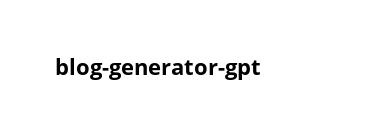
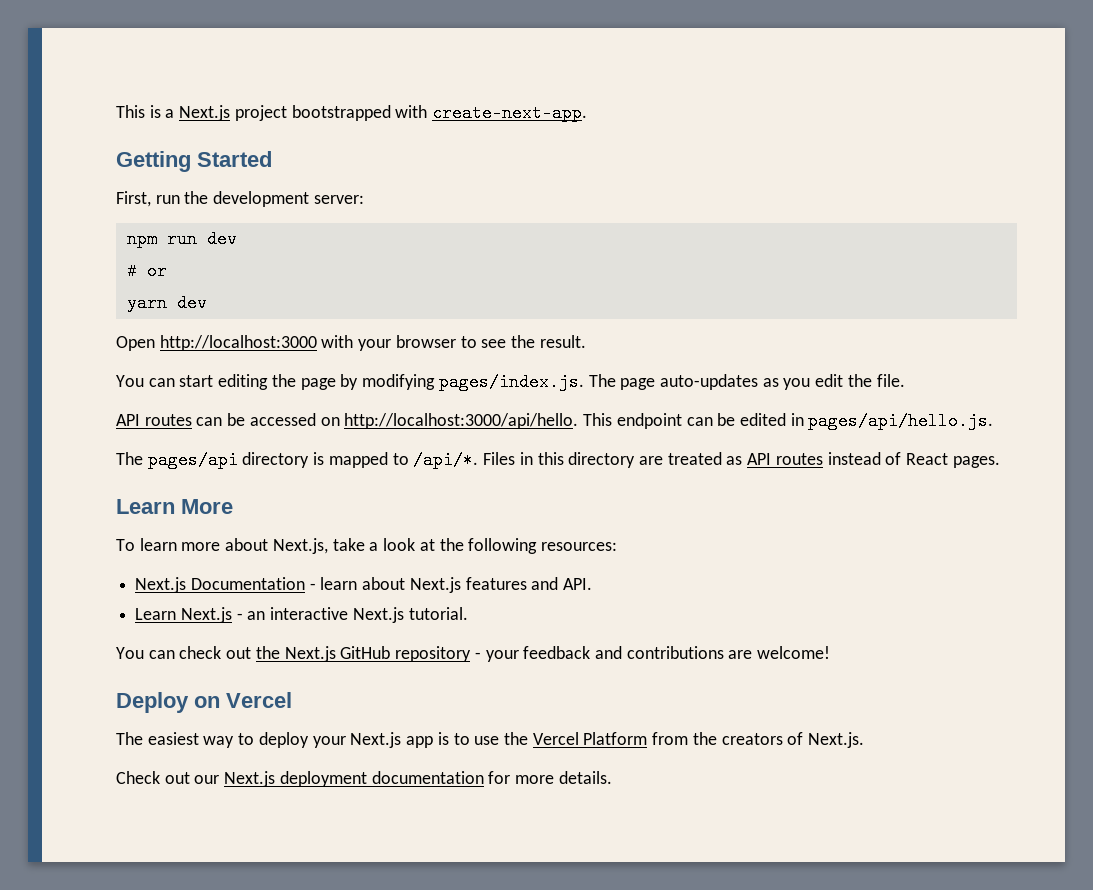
[55,58,261,80] blog-generator-gpt -> [116,104,588,122] [116,151,272,172] [116,191,364,207] [126,230,237,248] [126,262,167,280] [126,294,207,312] [116,335,586,351] [116,373,905,391] [116,412,994,430] [116,451,1000,469] [116,499,233,514] [116,538,617,554] [135,577,593,593] [135,607,468,623] [116,646,831,662] [116,692,292,713] [116,732,865,748] [116,771,612,787] This is a Next.js project bootstrapped with create-next-app. // Getting Started // First, run the development server: // npm run dev // # or // yarn dev // Open http://localhost:3000 with your browser to see the result. // You can start editing the page by modifying pages/index.js. The page auto-updates as you edit the file. // API routes can be accessed on http://localhost:3000/api/hello. This endpoint can be edited in pages/api/hello.js. // The pages/api directory is mapped to /api/*. Files in this directory are treated as API routes instead of React pages. // Learn More // To learn more about Next.js, take a look at the following resources: // Next.js Documentation - learn about Next.js features and API. // Learn Next.js - an interactive Next.js tutorial. // You can check out the Next.js GitHub repository - your feedback and contributions are welcome! // Deploy on Vercel // The easiest way to deploy your Next.js app is to use the Vercel Platform from the creators of Next.js. // Check out our Next.js deployment documentation for more details.

